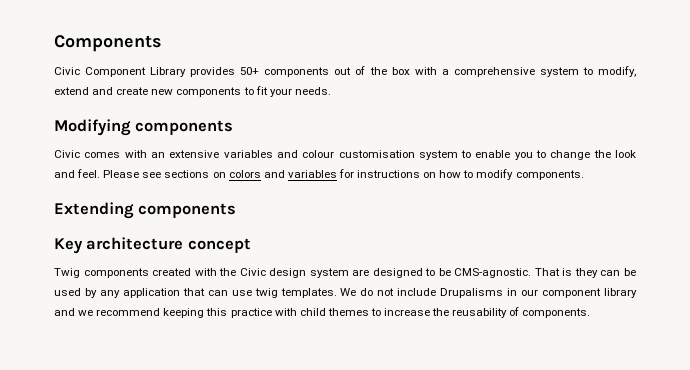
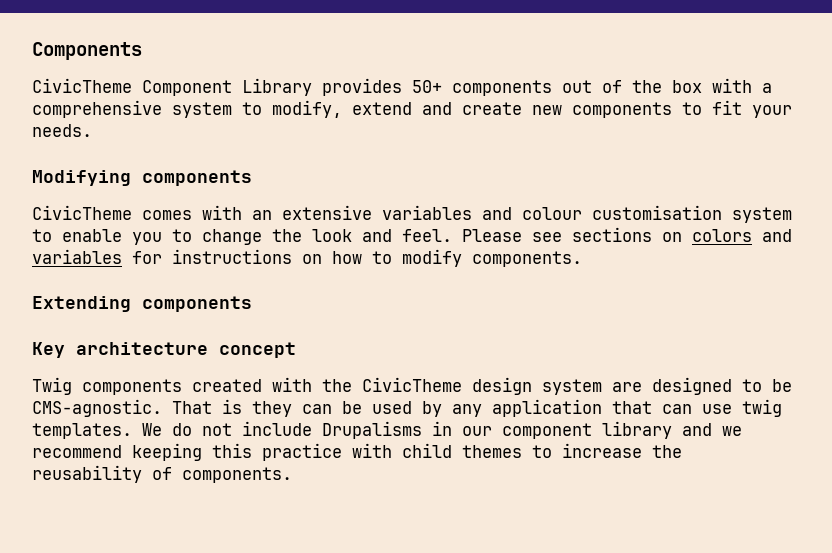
[54,67,80,75] Civic -> [32,78,132,93] CivicTheme
[54,150,80,158] Civic -> [32,205,132,220] CivicTheme
[239,268,266,276] Civic -> [362,377,462,392] CivicTheme

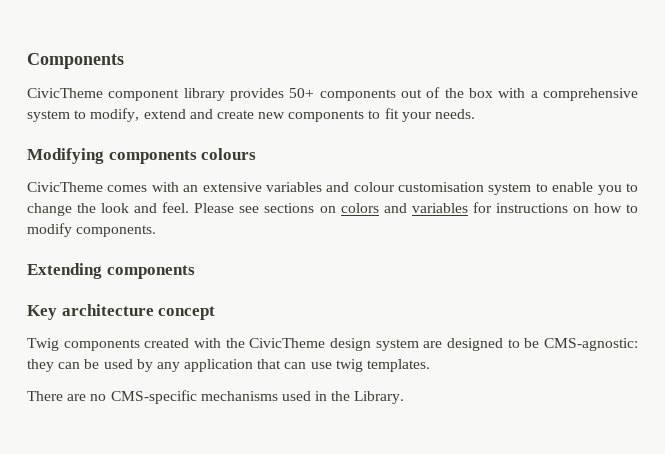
[142,78,312,96] Component Library -> [108,88,225,101] component library
(252, 178) none -> [201,148,257,160] colours
[32,399,242,417] CMS-agnostic. That is -> [544,338,638,351] CMS-agnostic:
[142,421,742,439] [32,443,682,461] [32,465,292,483] We do not include Drupalisms in our component library and we recommend keeping this practice with child themes to increase the reusability of components. -> [27,390,405,404] // There are no CMS-specific mechanisms used in the Library.

